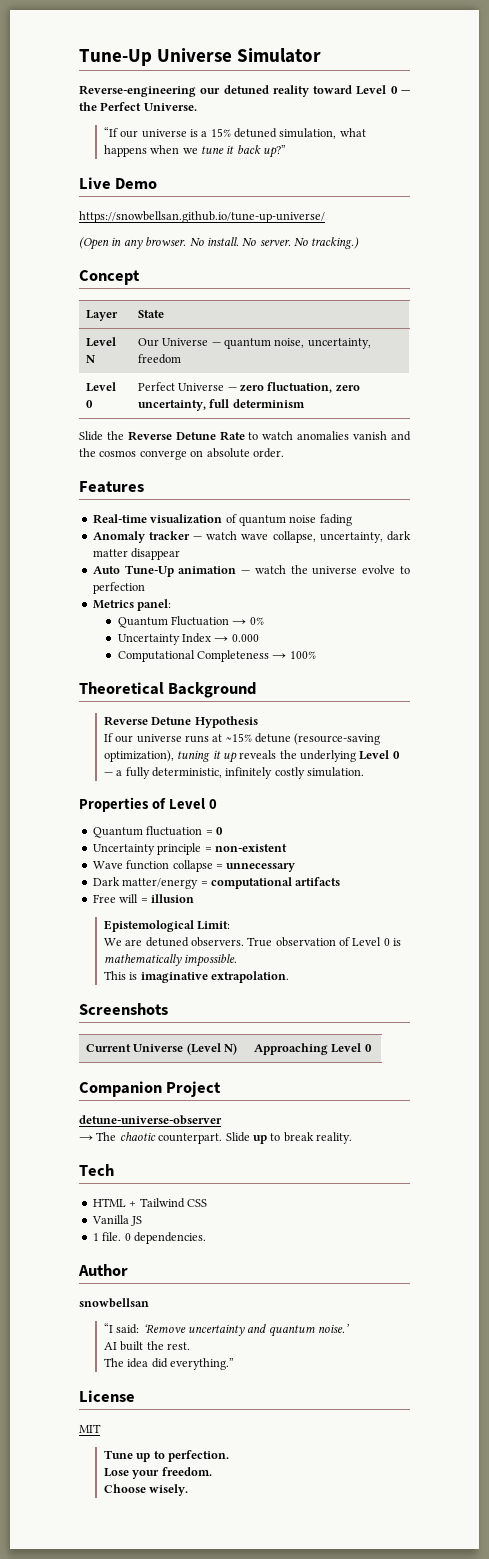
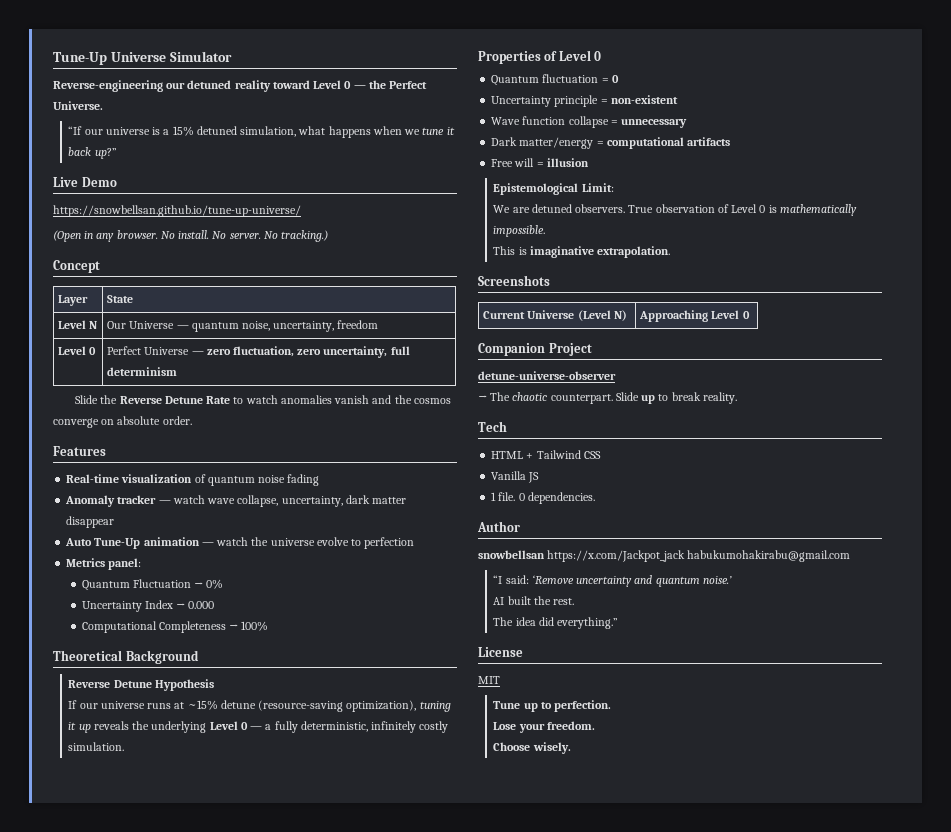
(149, 1303) none -> [547,550,851,562] https://x.com/Jackpot_jack habukumohakirabu@gmail.com

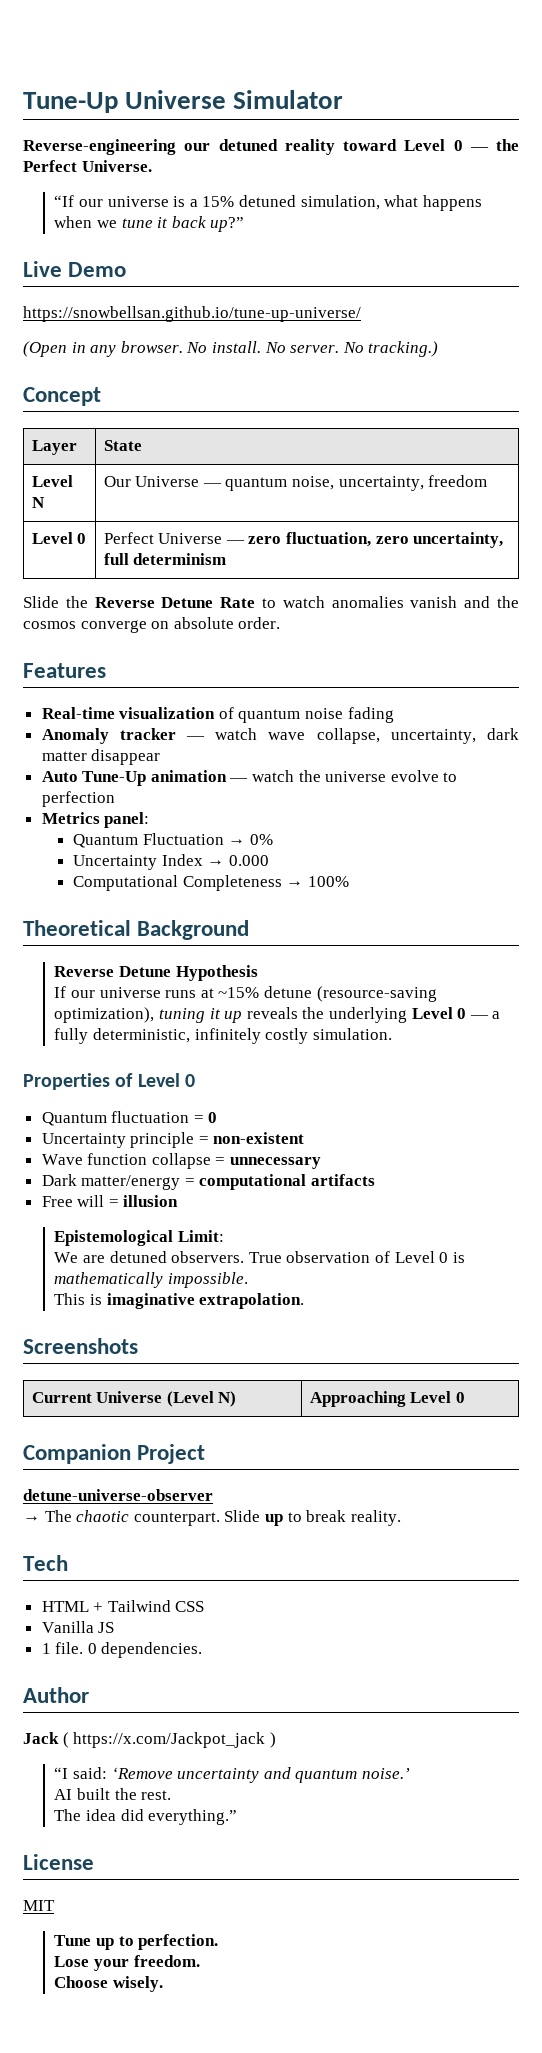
[478,550,851,562] snowbellsan https://x.com/Jackpot_jack habukumohakirabu@gmail.com -> [23,1732,276,1748] Jack ( https://x.com/Jackpot_jack )

